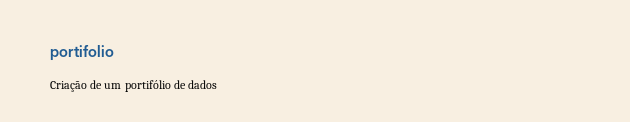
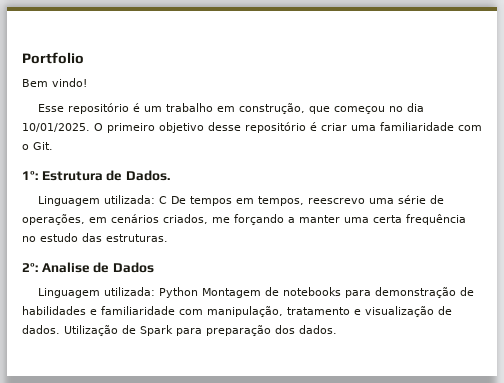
[50,45,114,61] [50,80,218,92] portifolio // Criação de um portifólio de dados -> [22,52,84,64] [22,78,87,87] [37,103,424,114] [22,122,482,133] [22,142,53,150] [22,170,170,181] [37,195,444,206] [22,214,466,225] [22,233,168,242] [22,262,154,273] [37,287,474,298] [22,306,452,317] [22,325,337,336] Portfolio // Bem vindo! // Esse repositório é um trabalho em construção, que começou no dia 10/01/2025. O primeiro objetivo desse repositório é criar uma familiaridade com o Git. // 1º: Estrutura de Dados. // Linguagem utilizada: C De tempos em tempos, reescrevo uma série de operações, em cenários criados, me forçando a manter uma certa frequência no estudo das estruturas. // 2º: Analise de Dados // Linguagem utilizada: Python Montagem de notebooks para demonstração de habilidades e familiaridade com manipulação, tratamento e visualização de dados. Utilização de Spark para preparação dos dados.

